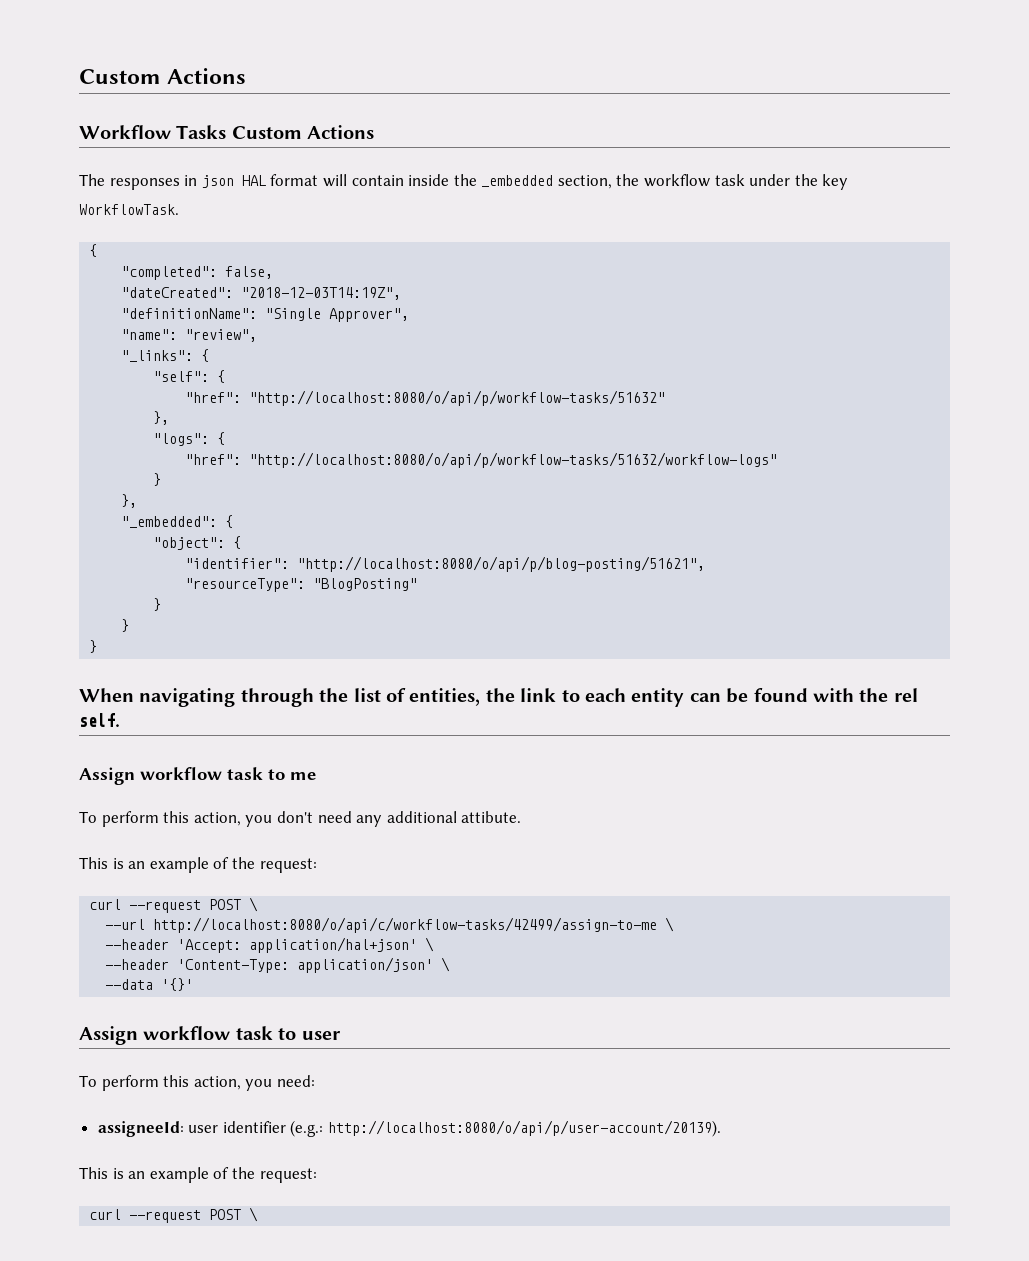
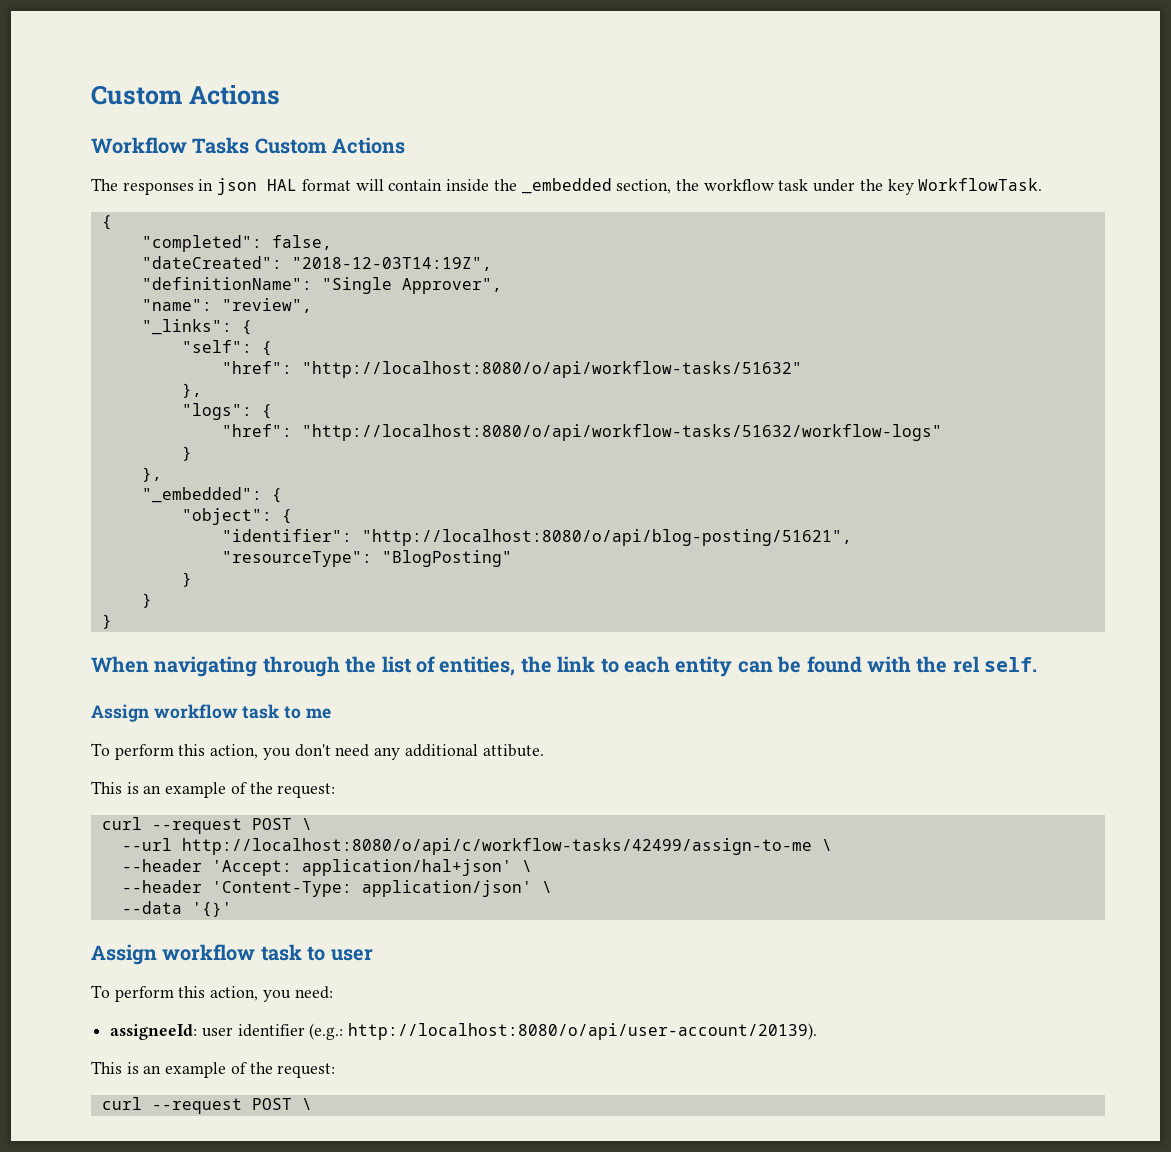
[249,390,666,406] "http://localhost:8080/o/api/p/workflow-tasks/51632" -> [301,361,802,378] "http://localhost:8080/o/api/workflow-tasks/51632"
[249,452,778,468] "http://localhost:8080/o/api/p/workflow-tasks/51632/workflow-logs" -> [301,424,942,441] "http://localhost:8080/o/api/workflow-tasks/51632/workflow-logs"
[297,556,706,572] "http://localhost:8080/o/api/p/blog-posting/51621", -> [361,529,852,546] "http://localhost:8080/o/api/blog-posting/51621",
[328,1120,722,1137] http://localhost:8080/o/api/p/user-account/20139). -> [348,1023,818,1040] http://localhost:8080/o/api/user-account/20139).

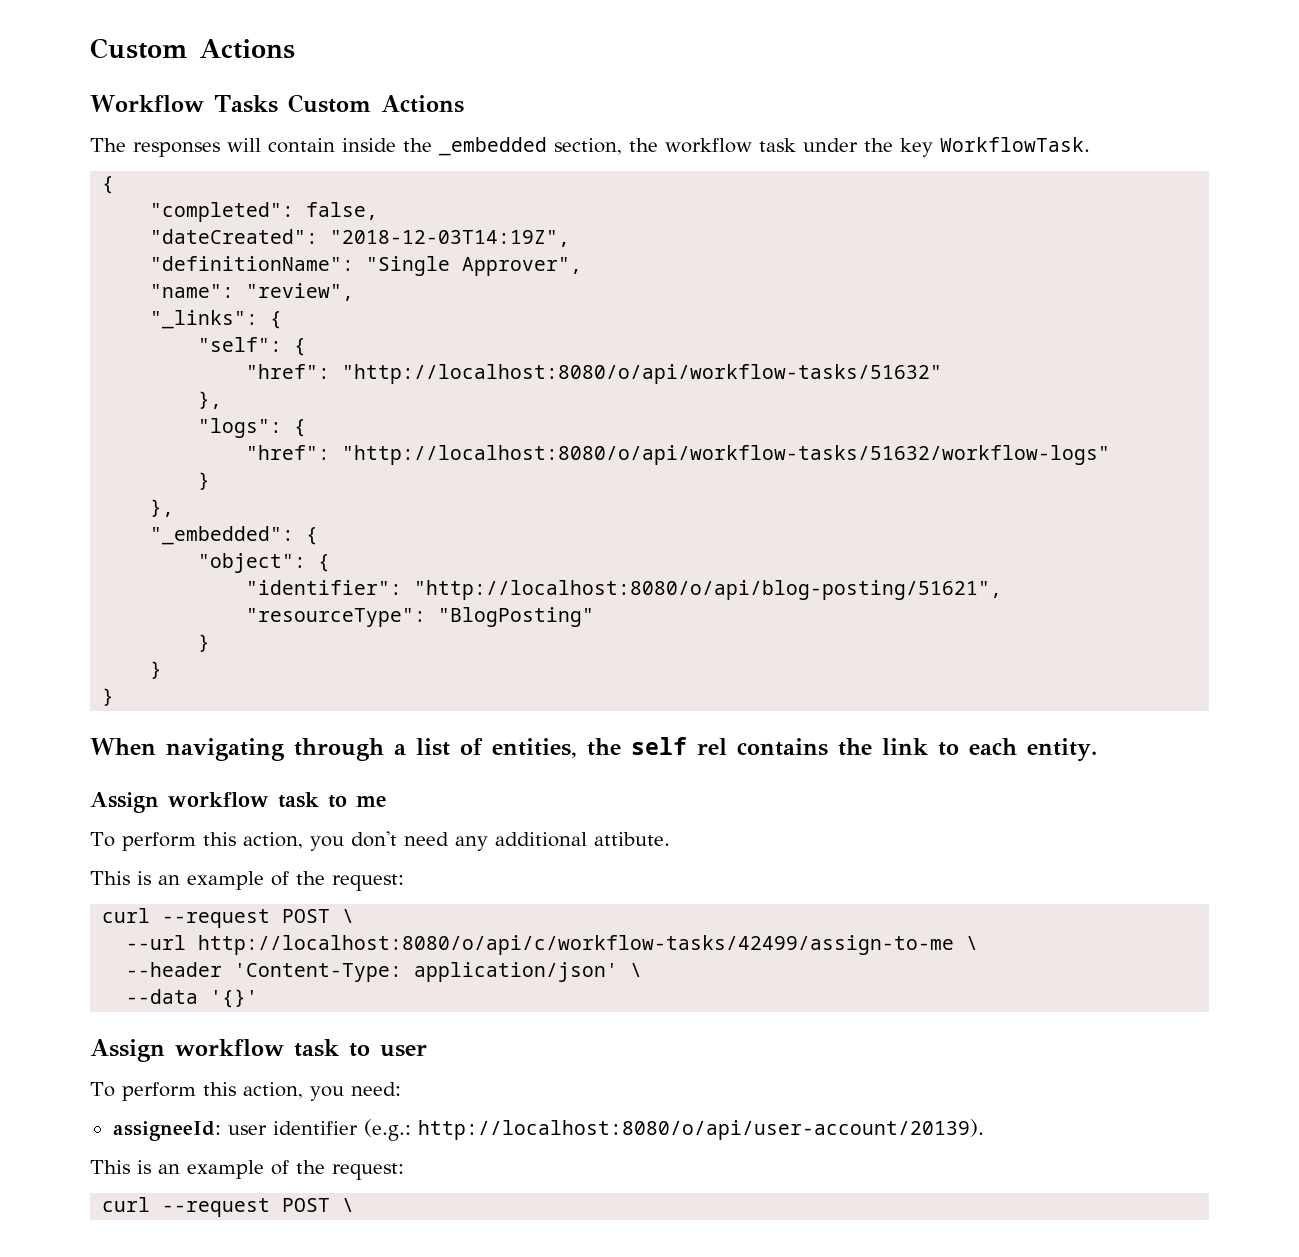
[198,178,351,195] in json HAL format -> (220, 149) none
[345,656,377,673] the -> [394,744,406,755] a
[557,656,1038,677] link to each entity can be found with the rel self. -> [631,737,1097,762] self rel contains the link to each entity.
[121,859,532,876] // --header 'Accept: application/hal+json' \ -> (979, 943) none

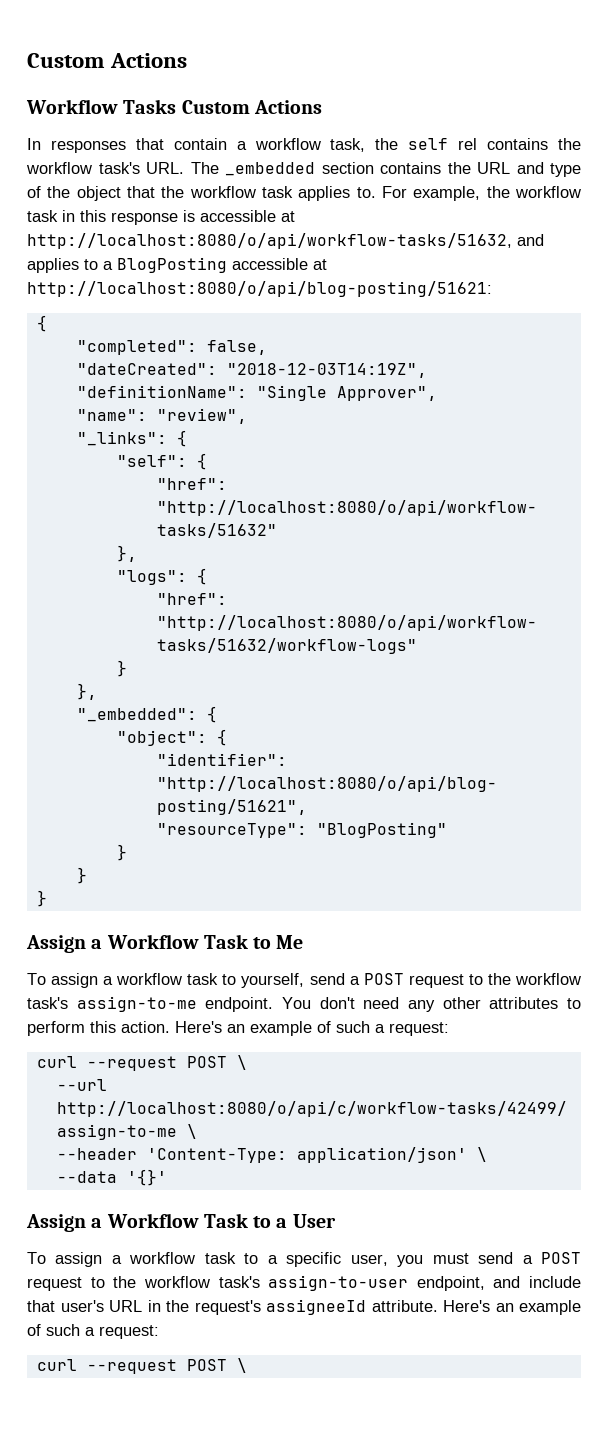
[90,137,1090,157] The responses will contain inside the _embedded section, the workflow task under the key WorkflowTask. -> [27,138,582,153] [26,162,581,177] [27,186,581,201] [27,210,295,225] [27,233,544,249] [27,257,327,273] [27,281,492,297] In responses that contain a workflow task, the self rel contains the workflow task's URL. The _embedded section contains the URL and type of the object that the workflow task applies to. For example, the workflow task in this response is accessible at http://localhost:8080/o/api/workflow-tasks/51632, and applies to a BlogPosting accessible at http://localhost:8080/o/api/blog-posting/51621:
[90,737,1097,762] [90,792,387,813] [90,831,670,851] [90,871,325,890] When navigating through a list of entities, the self rel contains the link to each entity. // Assign workflow task to me // To perform this action, you don't need any additional attibute. // This is an example of the -> [26,934,304,953] [27,973,582,988] [27,996,582,1012] [27,1021,385,1036] Assign a Workflow Task to Me // To assign a workflow task to yourself, send a POST request to the workflow task's assign-to-me endpoint. You don't need any other attributes to perform this action. Here's an example of such a
[175,1039,427,1057] [90,1082,401,1101] [112,1119,984,1141] [90,1160,325,1179] workflow task to user // To perform this action, you need: // assigneeId: user identifier (e.g.: http://localhost:8080/o/api/user-account/20139). // This is an example of the -> [91,1213,336,1228] [27,1252,581,1267] [27,1275,581,1291] [27,1299,581,1315] [27,1324,95,1336] a Workflow Task to a User // To assign a workflow task to a specific user, you must send a POST request to the workflow task's assign-to-user endpoint, and include that user's URL in the request's assigneeId attribute. Here's an example of such a

